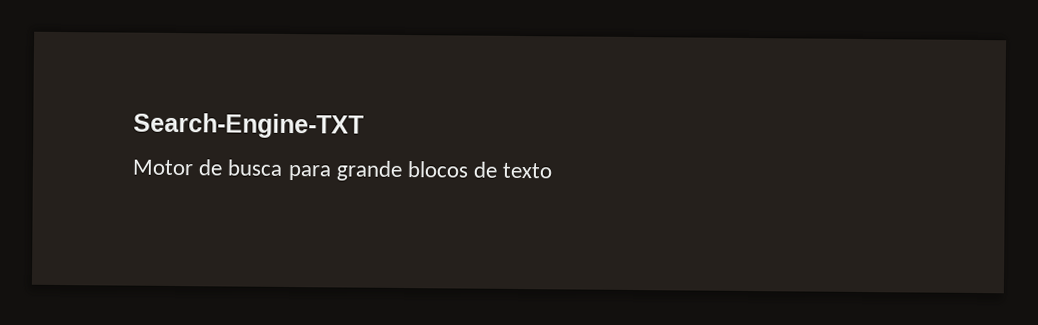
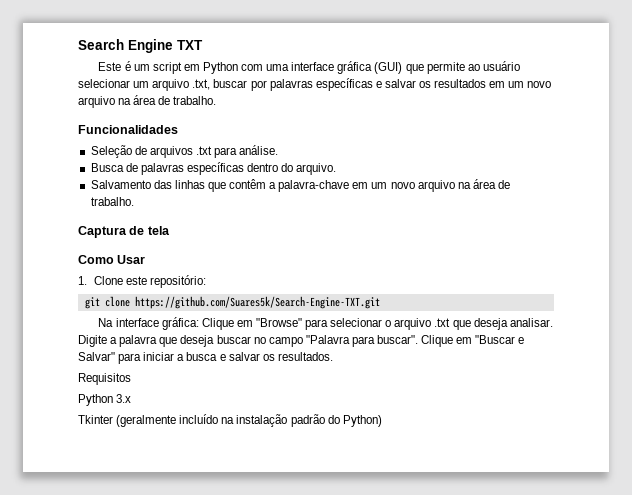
[133,112,364,139] [132,159,553,181] Search-Engine-TXT // Motor de busca para grande blocos de texto -> [78,39,203,53] [98,61,520,74] [78,78,552,91] [78,95,217,108] [78,125,178,134] [90,145,279,158] [90,162,337,175] [90,179,511,192] [90,197,134,206] [78,226,170,238] [78,255,146,264] [78,275,207,288] [84,296,380,309] [98,317,553,330] [78,335,525,347] [78,352,333,364] [78,373,131,385] [78,394,132,406] [78,414,382,427] Search Engine TXT // Este é um script em Python com uma interface gráfica (GUI) que permite ao usuário selecionar um arquivo .txt, buscar por palavras específicas e salvar os resultados em um novo arquivo na área de trabalho. // Funcionalidades // Seleção de arquivos .txt para análise. // Busca de palavras específicas dentro do arquivo. // Salvamento das linhas que contêm a palavra-chave em um novo arquivo na área de trabalho. // Captura de tela // Como Usar // 1. Clone este repositório: // git clone https://github.com/Suares5k/Search-Engine-TXT.git // Na interface gráfica: Clique em "Browse" para selecionar o arquivo .txt que deseja analisar. Digite a palavra que deseja buscar no campo "Palavra para buscar". Clique em "Buscar e Salvar" para iniciar a busca e salvar os resultados. // Requisitos // Python 3.x // Tkinter (geralmente incluído na instalação padrão do Python)

